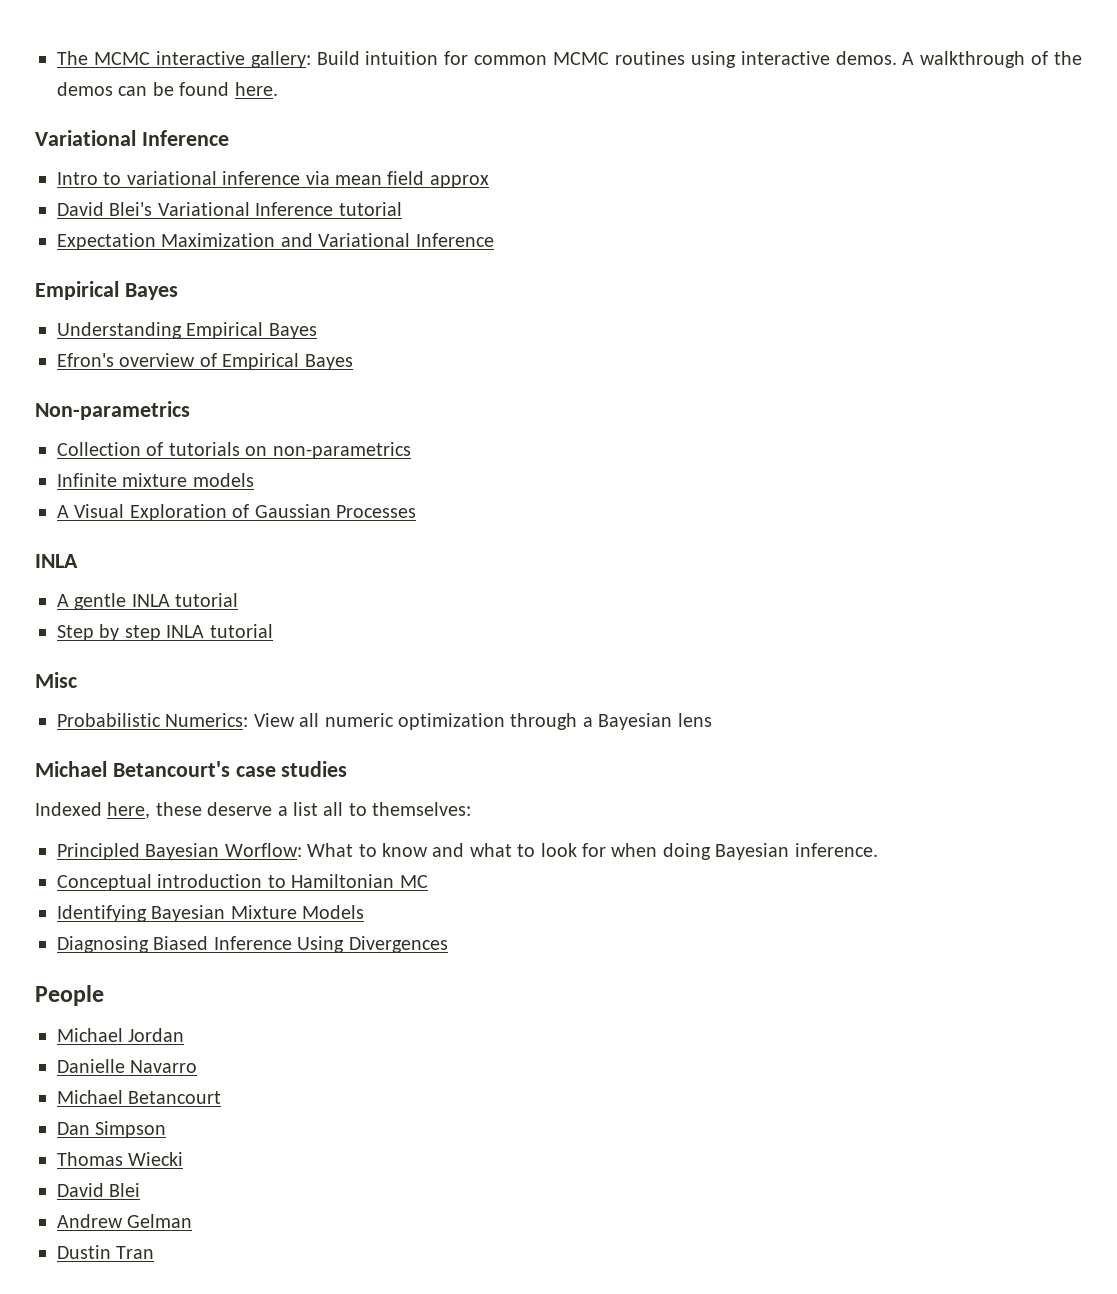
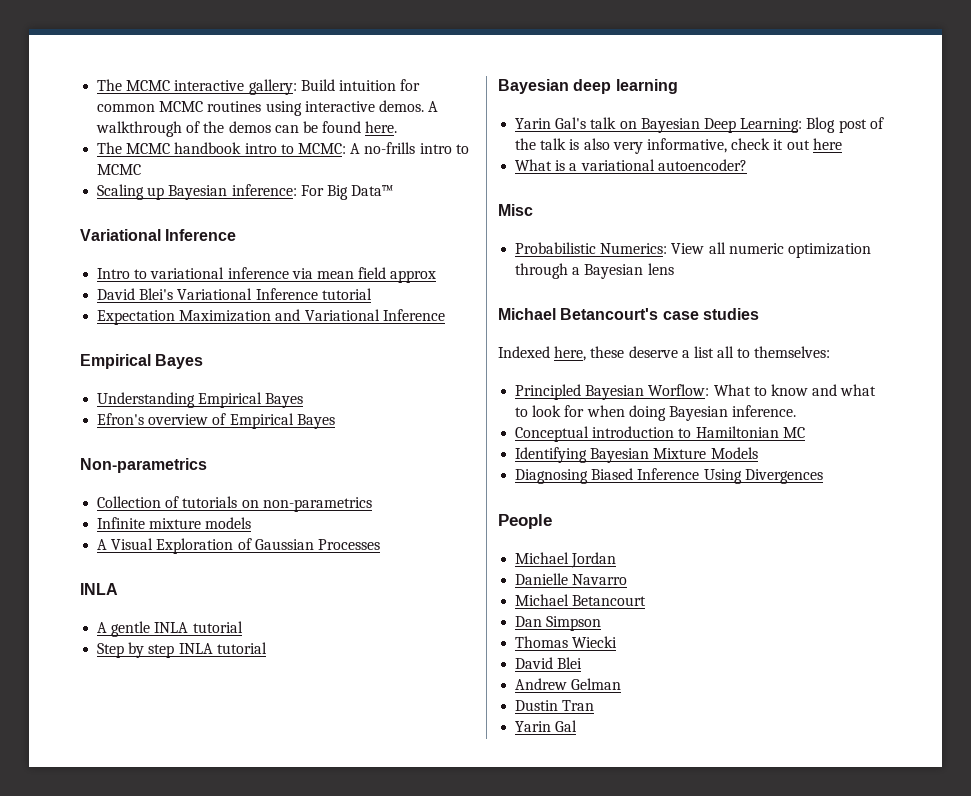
(278, 89) none -> [97,142,469,154] [97,164,142,175] [97,184,394,200] // The MCMC handbook intro to MCMC: A no-frills intro to MCMC // Scaling up Bayesian inference: For Big Data™
(273, 631) none -> [498,79,678,94] [515,117,884,133] [515,138,842,154] [515,159,747,171] // Bayesian deep learning // Yarin Gal's talk on Bayesian Deep Learning: Blog post of the talk is also very informative, check it out here // What is a variational autoencoder?
(155, 1252) none -> [515,720,578,732] // Yarin Gal

